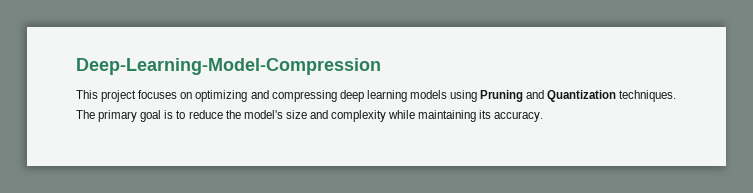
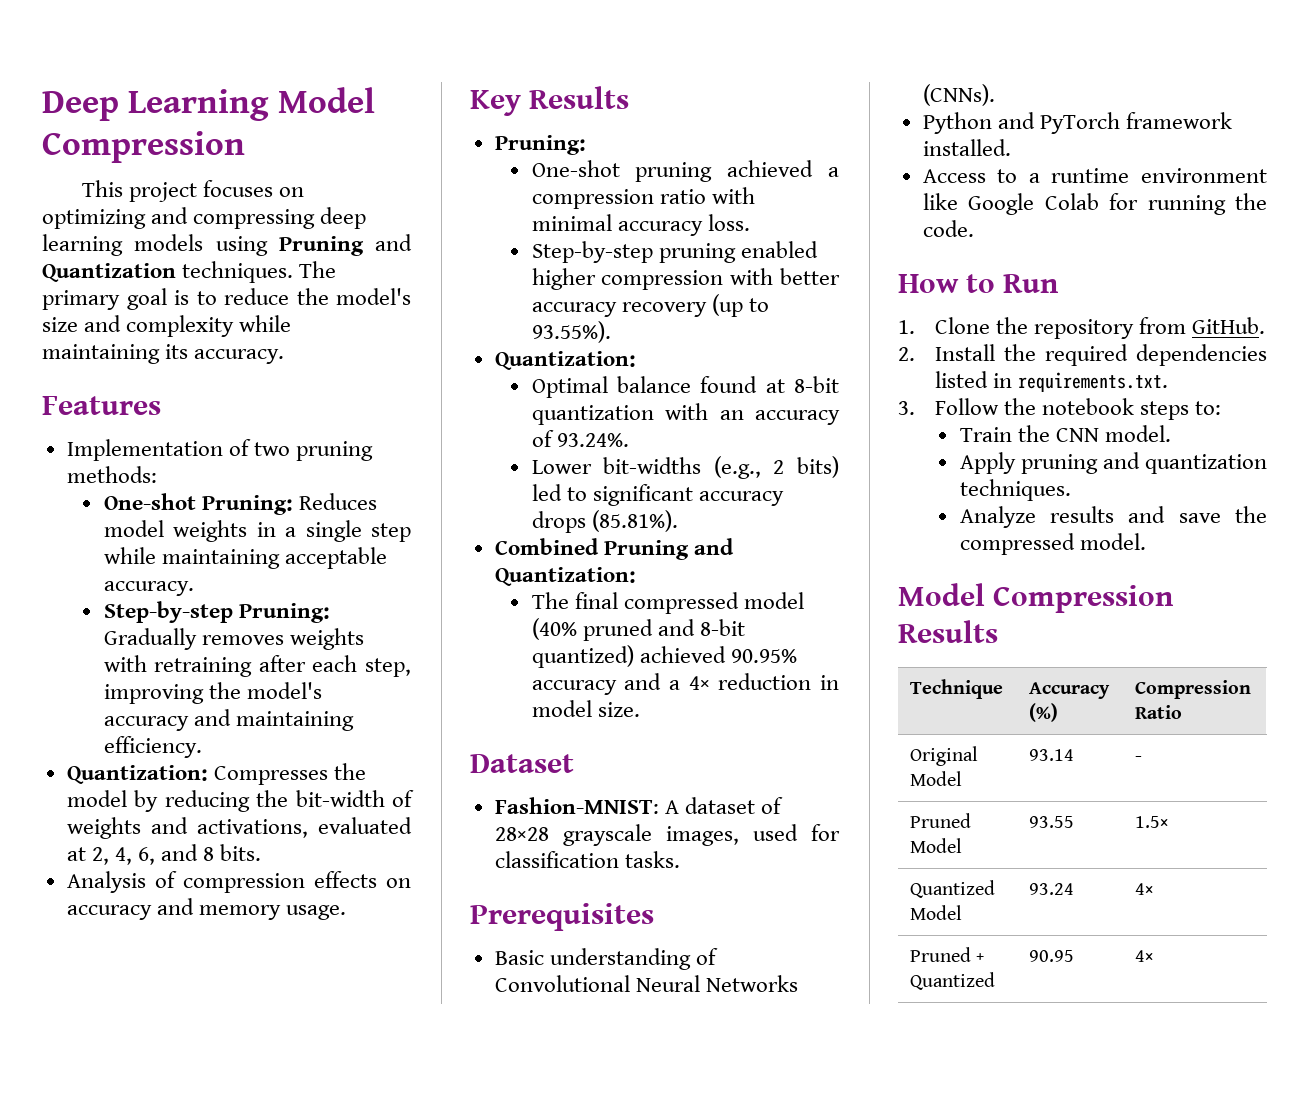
[76,58,381,75] Deep-Learning-Model-Compression -> [42,87,375,121] [42,131,245,163] Deep Learning Model Compression
(544, 116) none -> [42,396,161,415] [66,439,373,461] [66,466,157,483] [103,493,377,515] [103,520,412,542] [103,547,387,569] [103,581,194,596] [103,601,330,623] [103,628,364,650] [103,655,411,677] [103,682,322,704] [103,709,354,731] [103,736,202,758] [66,763,366,785] [66,790,414,812] [66,817,412,839] [66,844,262,865] [66,871,411,893] [66,898,346,920] [470,86,630,116] [494,135,586,155] [531,160,839,182] [531,187,755,209] [531,214,750,236] [531,241,818,263] [531,268,840,290] [531,294,769,317] [531,321,611,343] [494,351,636,370] [531,376,839,398] [531,403,840,425] [531,430,629,447] [531,456,839,479] [531,484,784,506] [531,510,678,533] [494,538,734,560] [494,567,636,586] [531,592,804,614] [531,618,745,641] [531,645,797,668] [531,673,839,695] [531,700,640,717] [470,754,574,773] [494,797,783,814] [494,824,840,846] [494,851,680,868] [470,903,654,931] [494,948,718,970] [494,975,798,992] [922,84,995,106] [922,112,1232,134] [922,139,1011,156] [922,168,1267,183] [922,193,1267,215] [922,220,974,237] [898,274,1060,293] [898,317,1266,339] [898,344,1267,366] [934,371,1169,392] [898,398,1222,420] [959,425,1171,442] [959,452,1267,474] [959,479,1071,501] [959,506,1267,528] [959,533,1146,555] [898,583,1175,613] [898,620,998,643] [909,679,1003,699] [1028,682,1110,699] [1028,703,1058,722] [1134,680,1251,699] [1134,705,1182,719] [909,746,978,766] [909,771,962,786] [1028,749,1074,761] [1134,756,1142,761] [909,813,971,828] [909,838,962,853] [1028,816,1074,828] [1134,816,1168,828] [909,880,995,898] [909,905,962,920] [1028,883,1074,895] [1134,883,1153,895] [909,947,985,962] [909,972,995,990] [1028,950,1074,962] [1134,950,1153,962] // Features // Implementation of two pruning methods: // One-shot Pruning: Reduces model weights in a single step while maintaining acceptable accuracy. // Step-by-step Pruning: Gradually removes weights with retraining after each step, improving the model's accuracy and maintaining efficiency. // Quantization: Compresses the model by reducing the bit-width of weights and activations, evaluated at 2, 4, 6, and 8 bits. // Analysis of compression effects on accuracy and memory usage. // Key Results // Pruning: // One-shot pruning achieved a compression ratio with minimal accuracy loss. // Step-by-step pruning enabled higher compression with better accuracy recovery (up to 93.55%). // Quantization: // Optimal balance found at 8-bit quantization with an accuracy of 93.24%. // Lower bit-widths (e.g., 2 bits) led to significant accuracy drops (85.81%). // Combined Pruning and Quantization: // The final compressed model (40% pruned and 8-bit quantized) achieved 90.95% accuracy and a 4× reduction in model size. // Dataset // Fashion-MNIST: A dataset of 28×28 grayscale images, used for classification tasks. // Prerequisites // Basic understanding of Convolutional Neural Networks (CNNs). // Python and PyTorch framework installed. // Access to a runtime environment like Google Colab for running the code. // How to Run // 1. Clone the repository from GitHub. // 2. Install the required dependencies listed in requirements.txt. // 3. Follow the notebook steps to: // Train the CNN model. // Apply pruning and quantization techniques. // Analyze results and save the compressed model. // Model Compression Results // Technique | Accuracy (%) | Compression Ratio // Original Model | 93.14 | - // Pruned Model | 93.55 | 1.5× // Quantized Model | 93.24 | 4× // Pruned + Quantized | 90.95 | 4×

